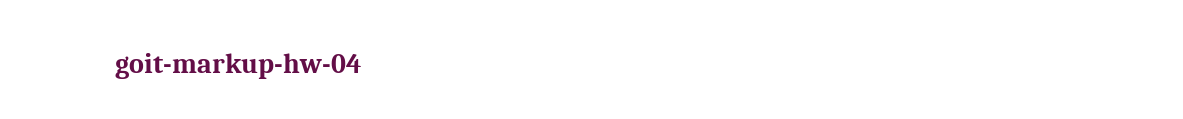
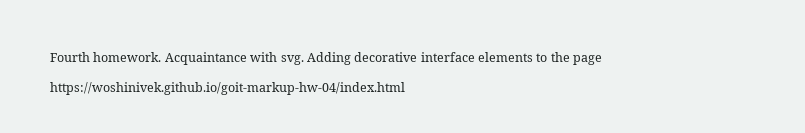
[115,53,361,79] goit-markup-hw-04 -> [50,52,603,65] [50,82,405,95] Fourth homework. Acquaintance with svg. Adding decorative interface elements to the page // https://woshinivek.github.io/goit-markup-hw-04/index.html

